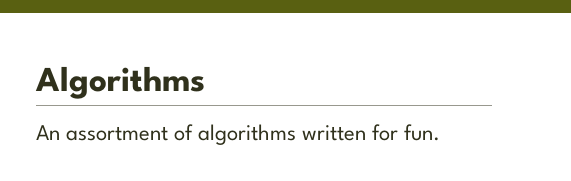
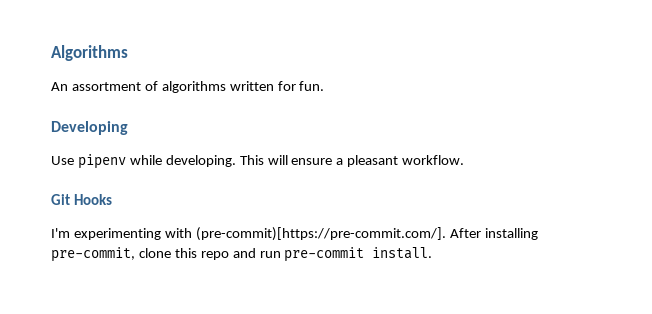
(441, 132) none -> [51,121,128,135] [51,154,465,169] [51,194,113,205] [51,227,538,241] [51,247,433,262] // Developing // Use pipenv while developing. This will ensure a pleasant workflow. // Git Hooks // I'm experimenting with (pre-commit)[https://pre-commit.com/]. After installing pre-commit, clone this repo and run pre-commit install.

